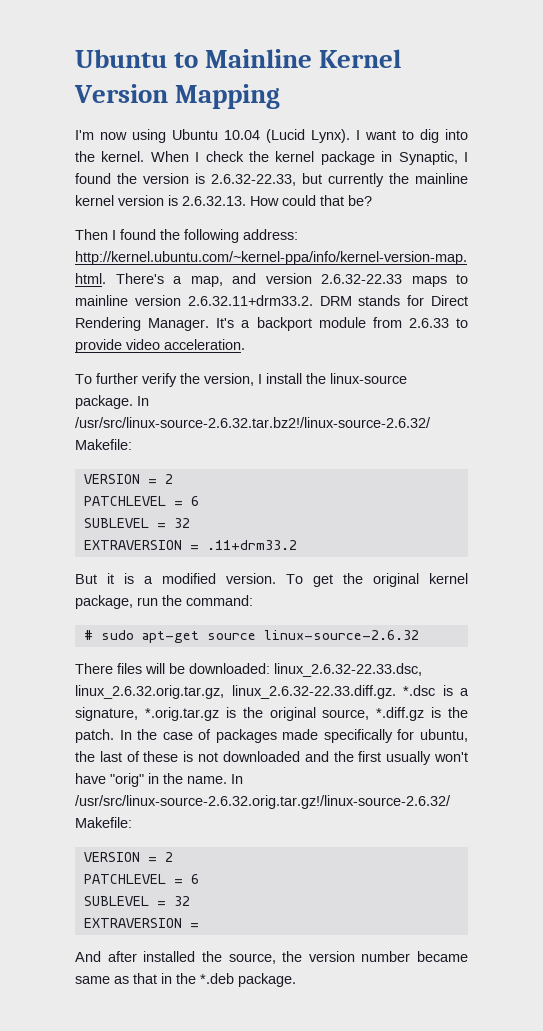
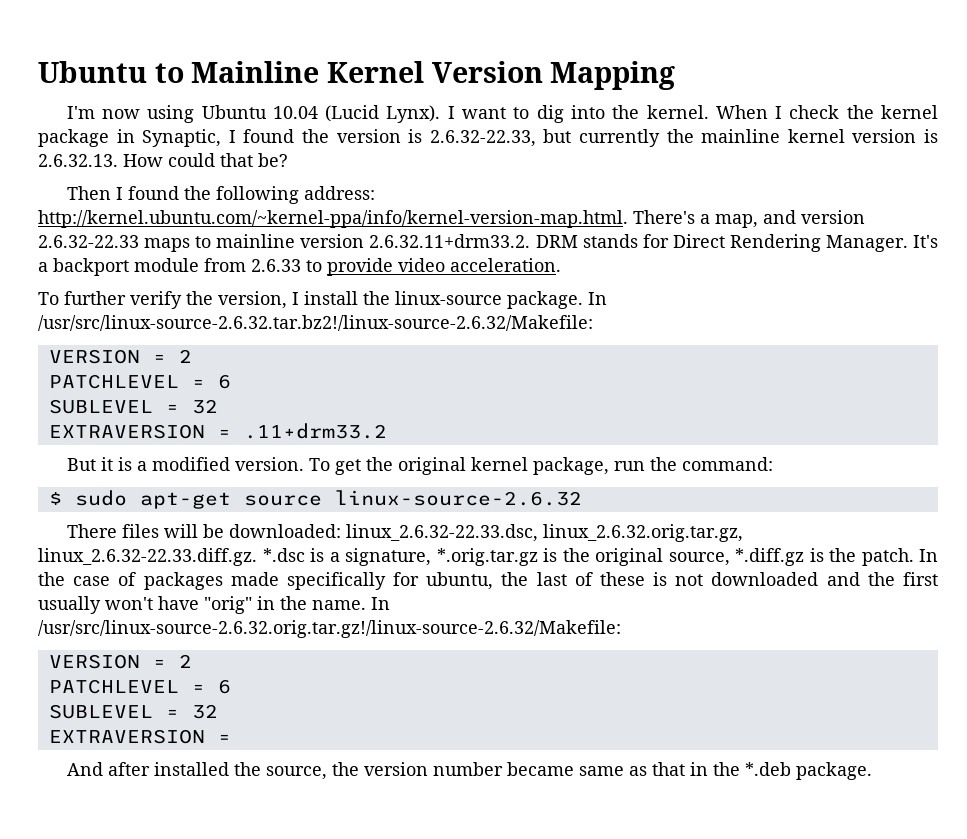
[83,630,93,640] # -> [48,492,62,505] $

